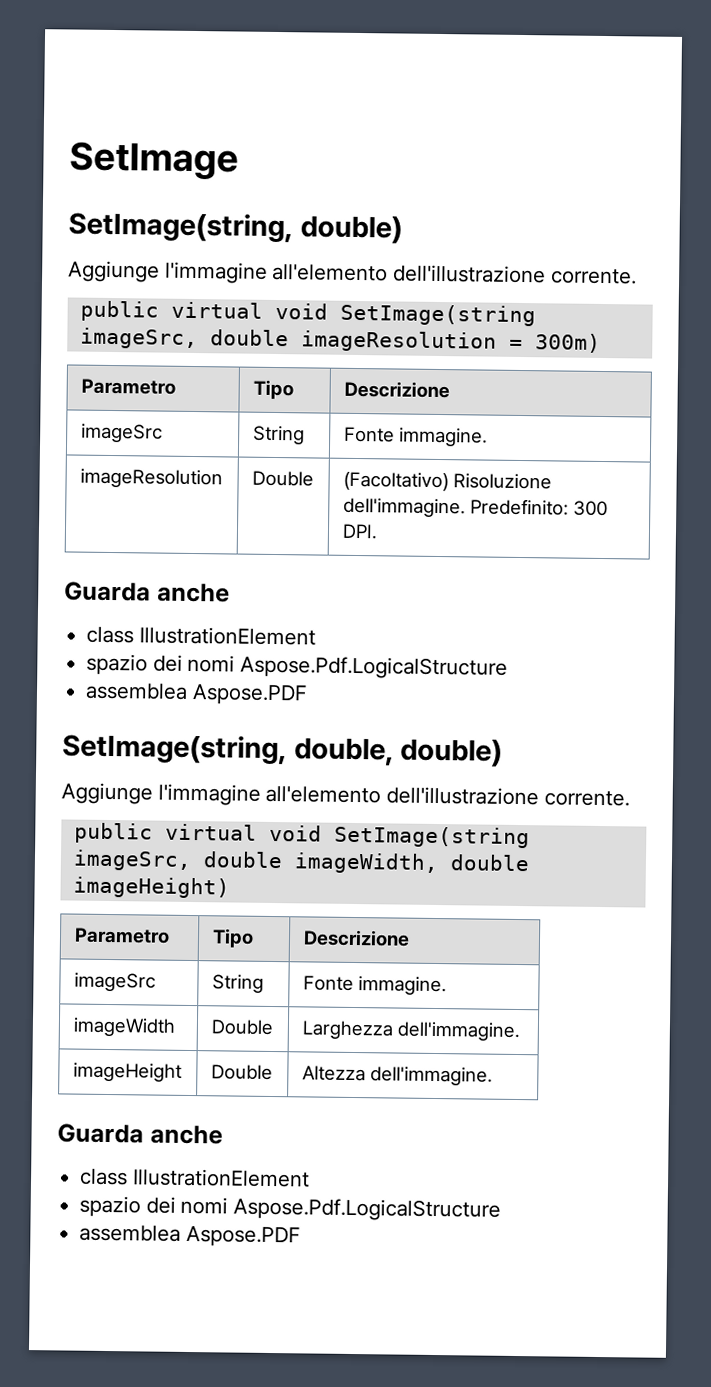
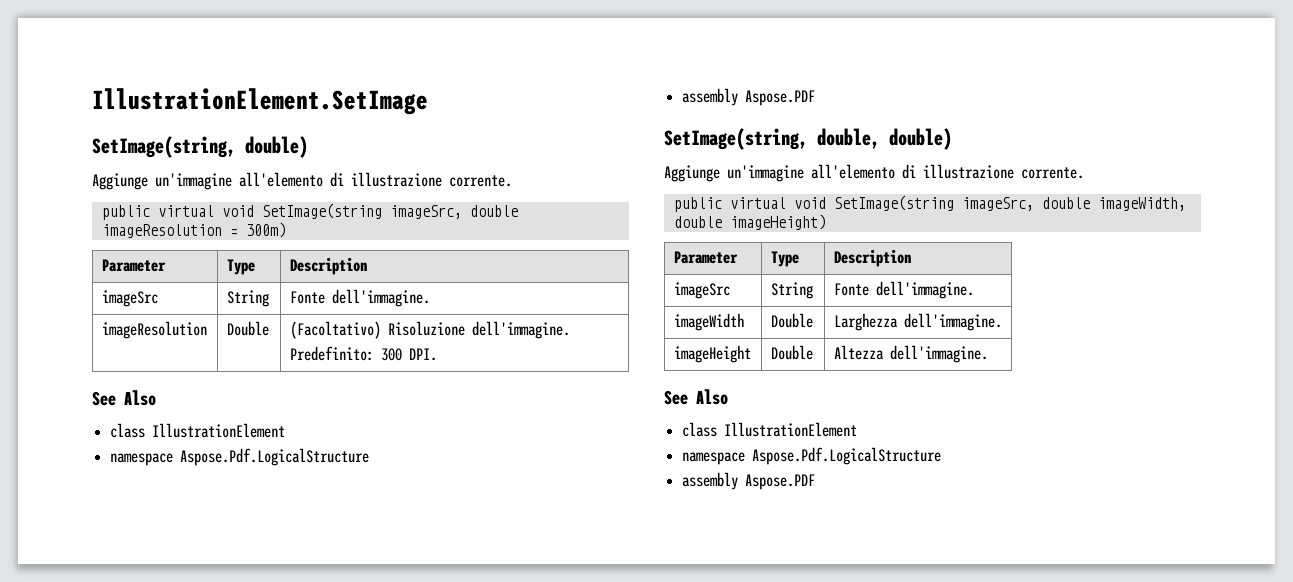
[69,141,239,180] SetImage -> [92,88,428,115] IllustrationElement.SetImage
[164,261,547,284] l'immagine all'elemento dell'illustrazione -> [155,172,442,190] un'immagine all'elemento di illustrazione
[80,378,176,395] [252,379,294,400] [343,380,450,399] [80,423,163,443] [252,425,305,445] [343,426,488,447] Parametro | Tipo | Descrizione // imageSrc | String | Fonte immagine. -> [101,259,166,272] [226,259,255,275] [289,257,367,275] [101,290,158,307] [226,290,269,307] [289,289,430,307] Parameter | Type | Description // imageSrc | String | Fonte dell'immagine.
[64,581,230,603] [86,626,316,646] [86,653,509,680] [85,682,189,700] Guarda anche // class IllustrationElement // spazio dei nomi Aspose.Pdf.LogicalStructure // assemblea -> [92,390,156,406] [110,423,286,438] [110,448,370,466] [682,88,739,106] See Also // class IllustrationElement // namespace Aspose.Pdf.LogicalStructure // assembly
[157,783,540,806] l'immagine all'elemento dell'illustrazione -> [727,164,1014,182] un'immagine all'elemento di illustrazione
[73,927,170,944] [211,928,254,948] [302,929,410,947] [73,972,156,992] [211,974,264,993] [302,975,447,996] Parametro | Tipo | Descrizione // imageSrc | String | Fonte immagine. -> [673,251,738,264] [770,251,799,267] [833,249,911,267] [673,282,730,299] [770,282,813,299] [833,281,974,299] Parameter | Type | Description // imageSrc | String | Fonte dell'immagine.
[57,1123,223,1145] [79,1168,310,1188] [79,1195,502,1222] [79,1224,182,1242] Guarda anche // class IllustrationElement // spazio dei nomi Aspose.Pdf.LogicalStructure // assemblea -> [664,389,728,405] [682,422,858,437] [682,447,942,465] [682,472,739,490] See Also // class IllustrationElement // namespace Aspose.Pdf.LogicalStructure // assembly

